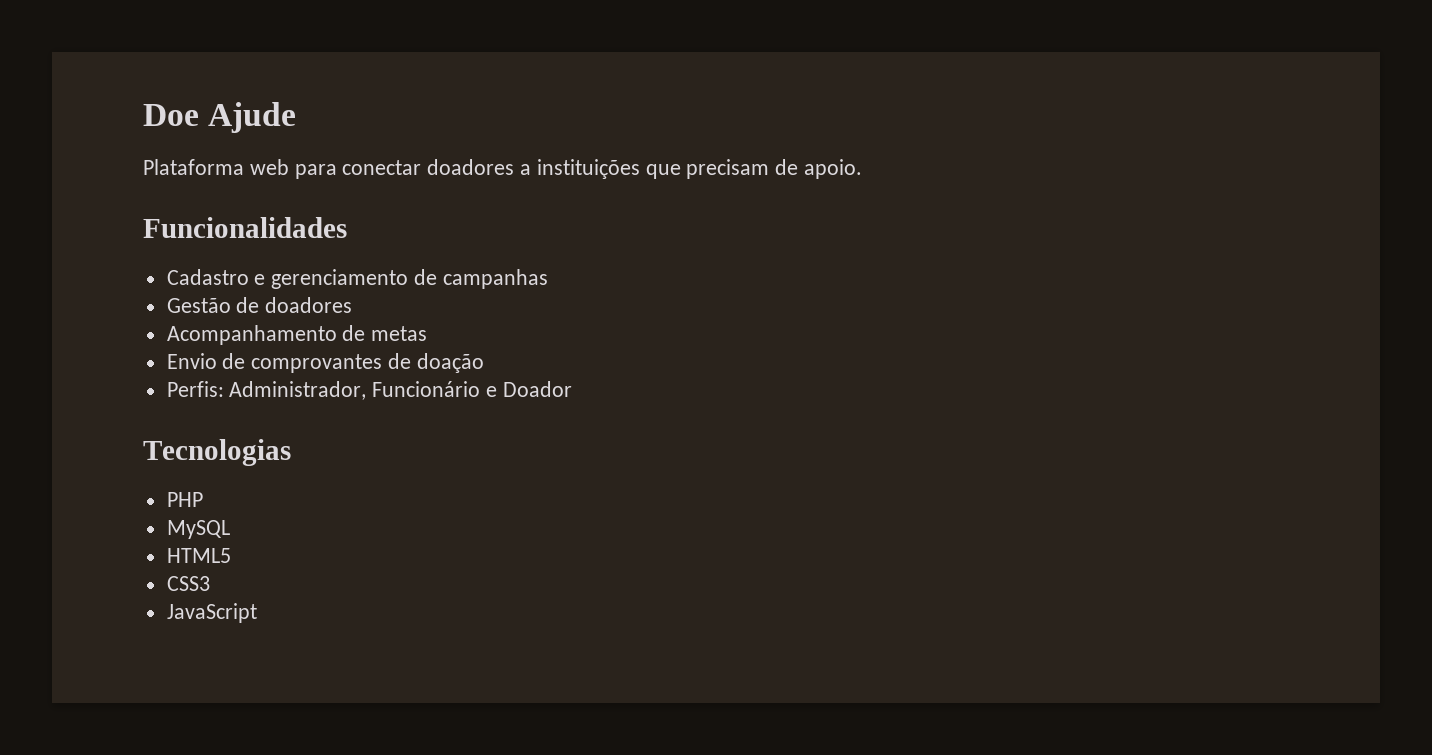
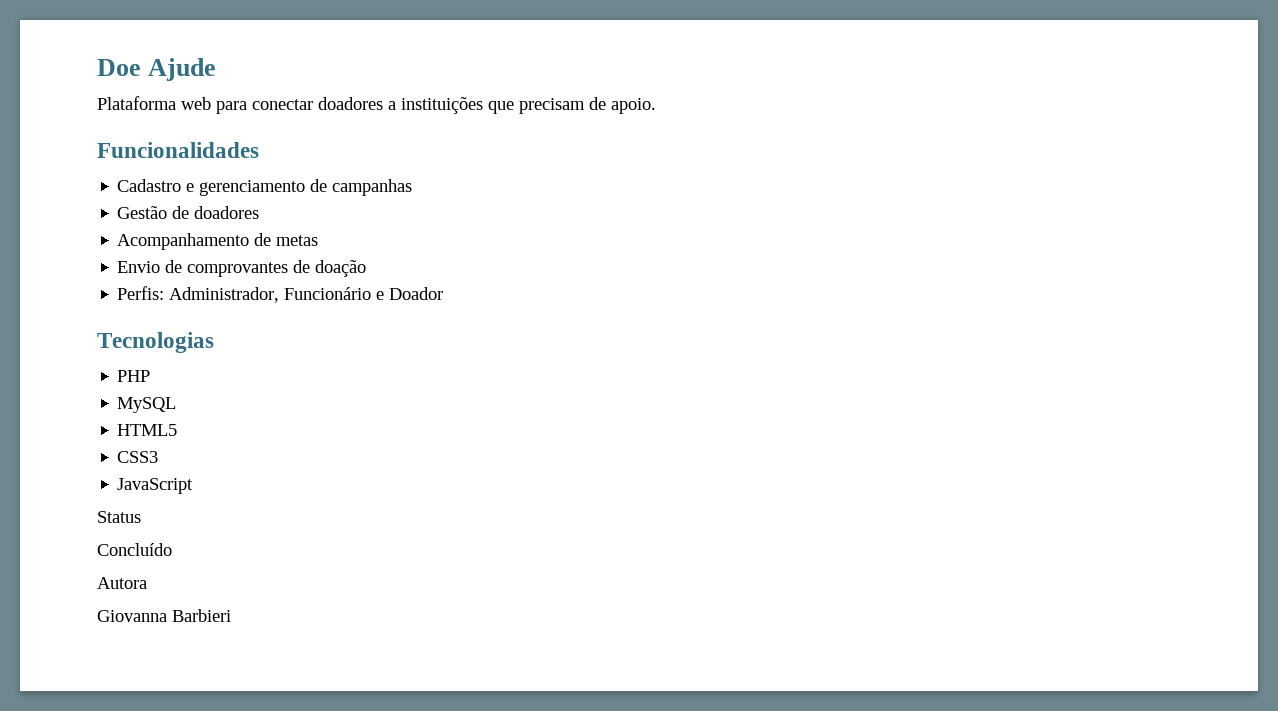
(257, 613) none -> [97,511,141,523] [97,543,172,556] [97,577,147,589] [97,609,231,622] // Status // Concluído // Autora // Giovanna Barbieri

